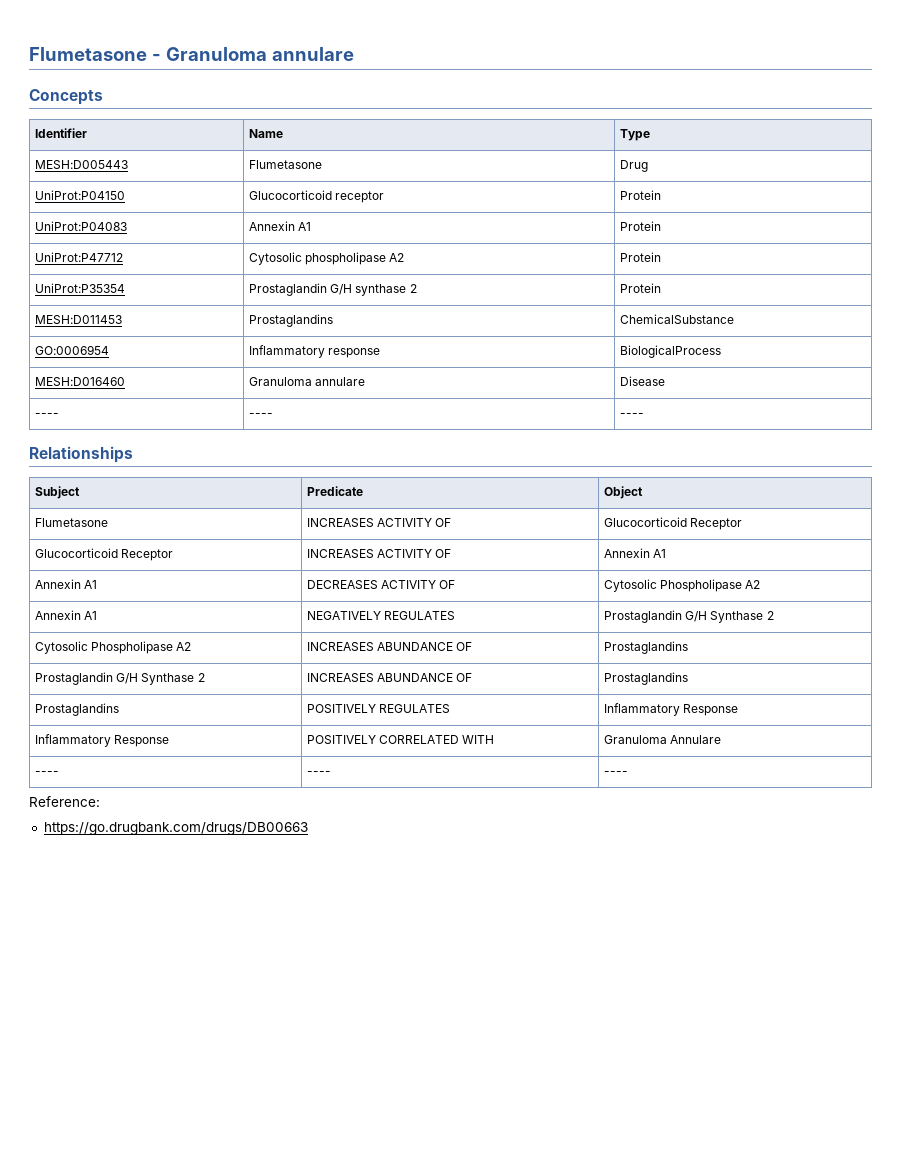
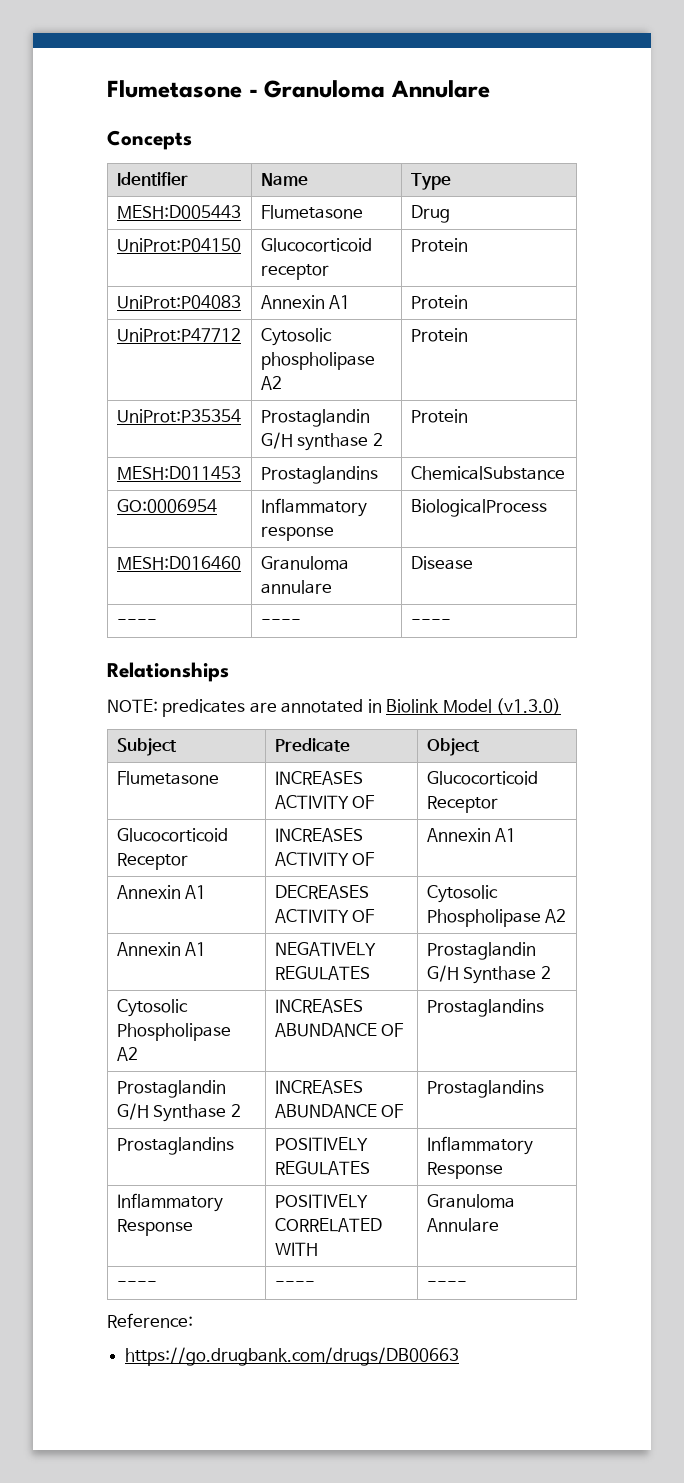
[271,47,354,61] annulare -> [390,80,490,98] Annulare
(133, 454) none -> [107,698,562,717] // NOTE: predicates are annotated in Biolink Model (v1.3.0)

